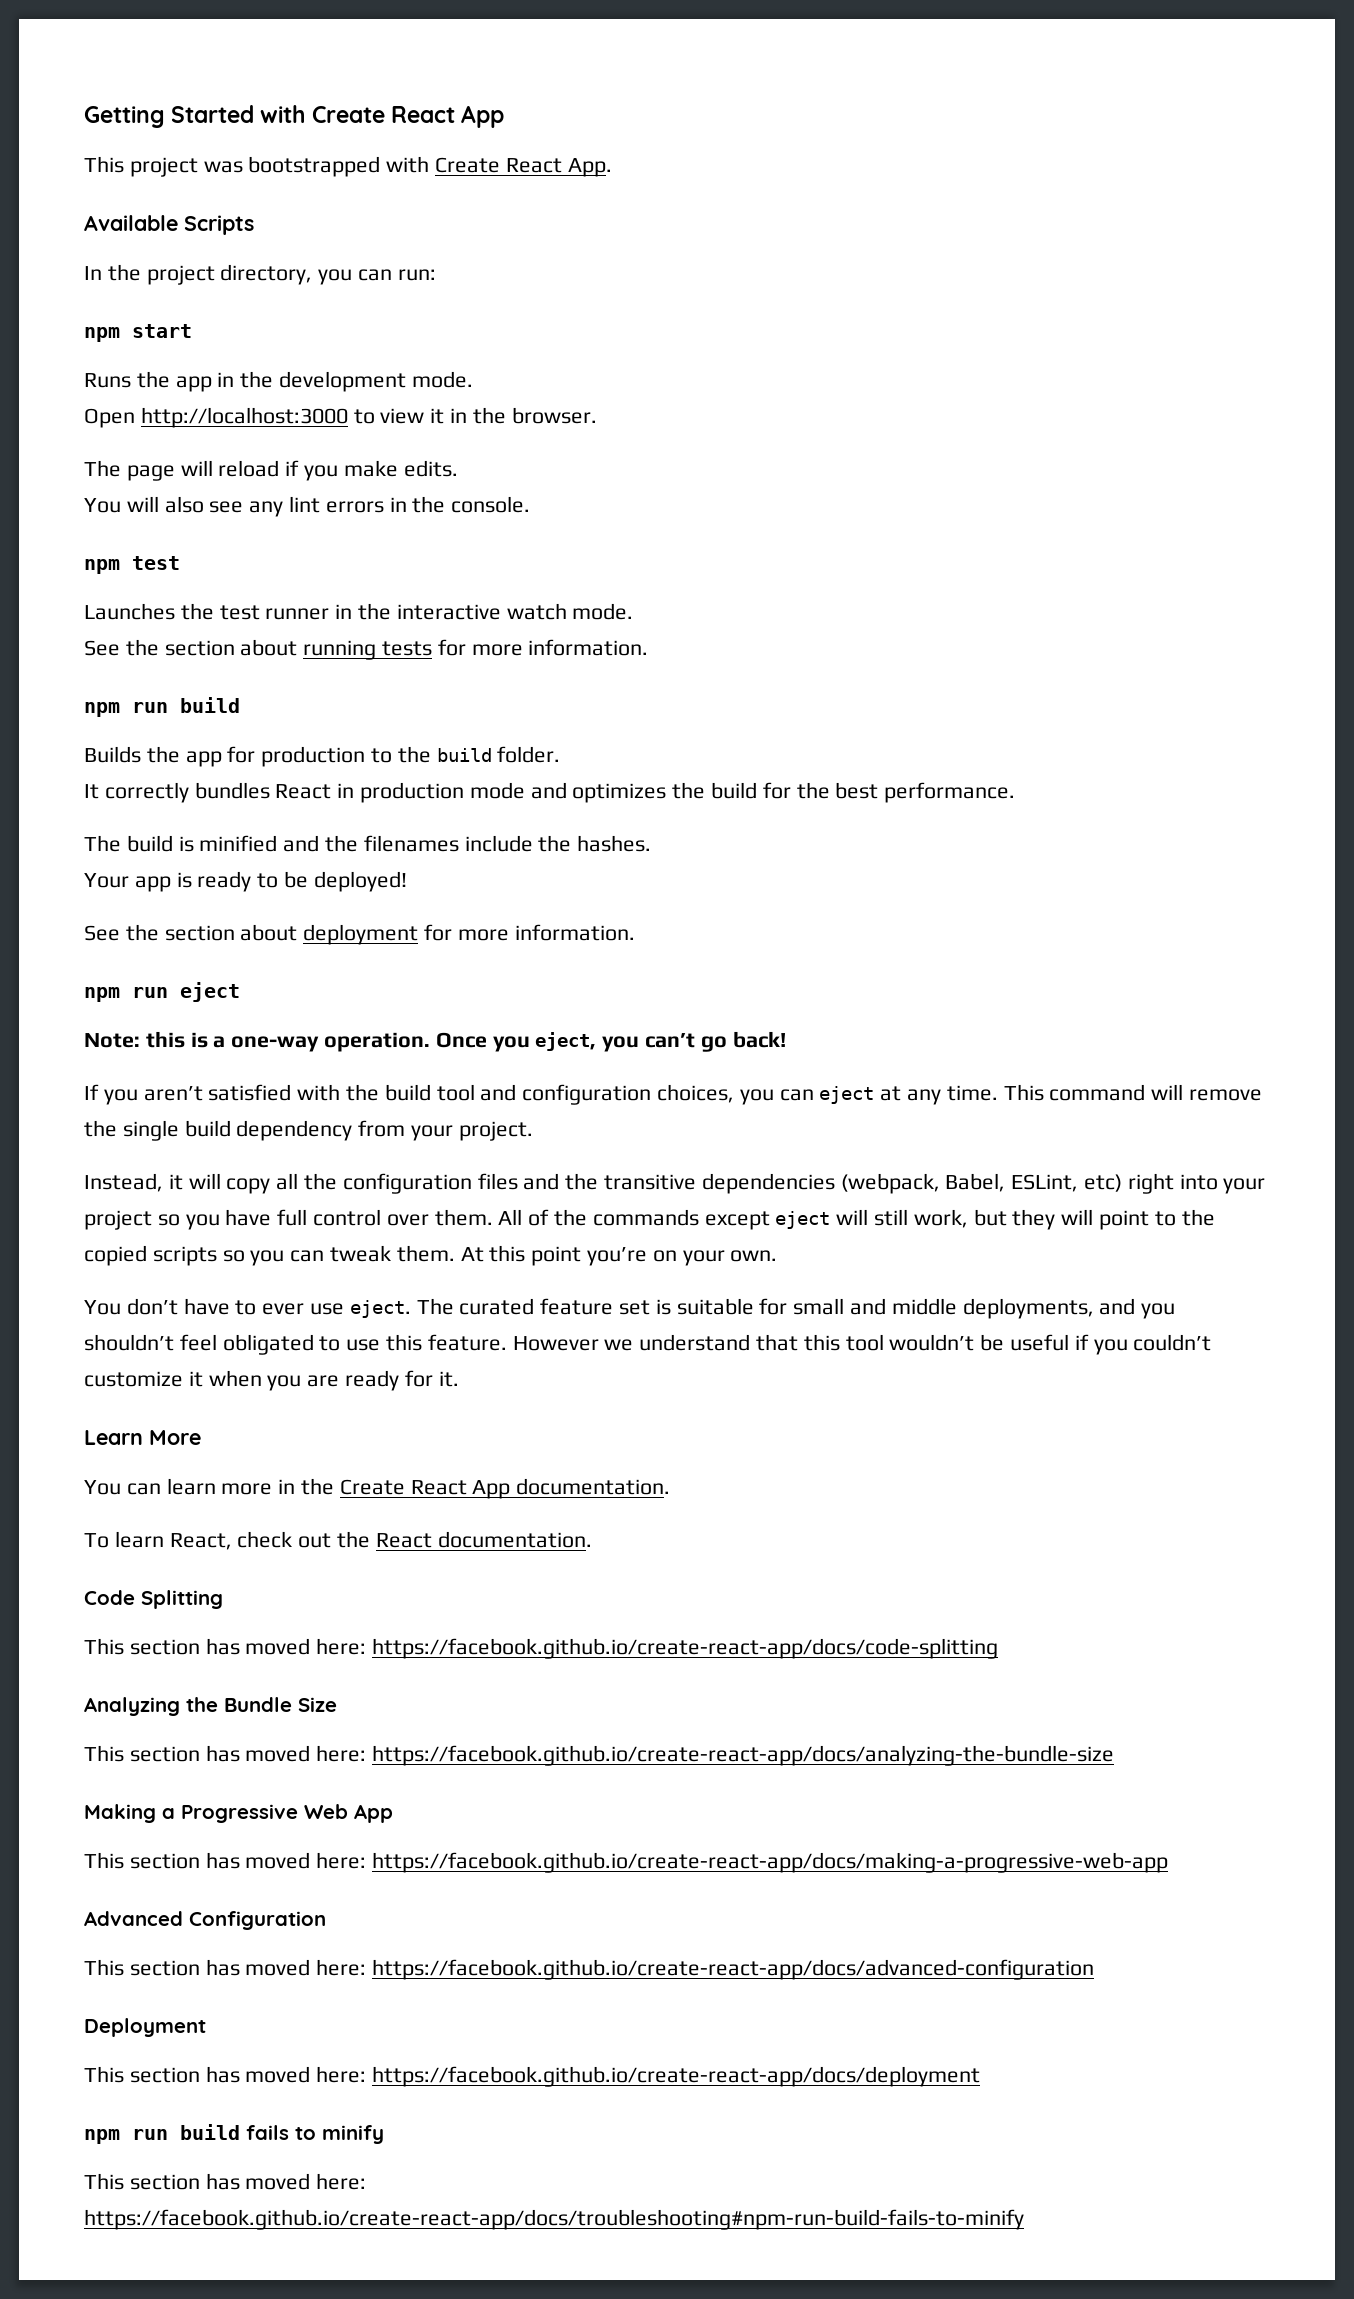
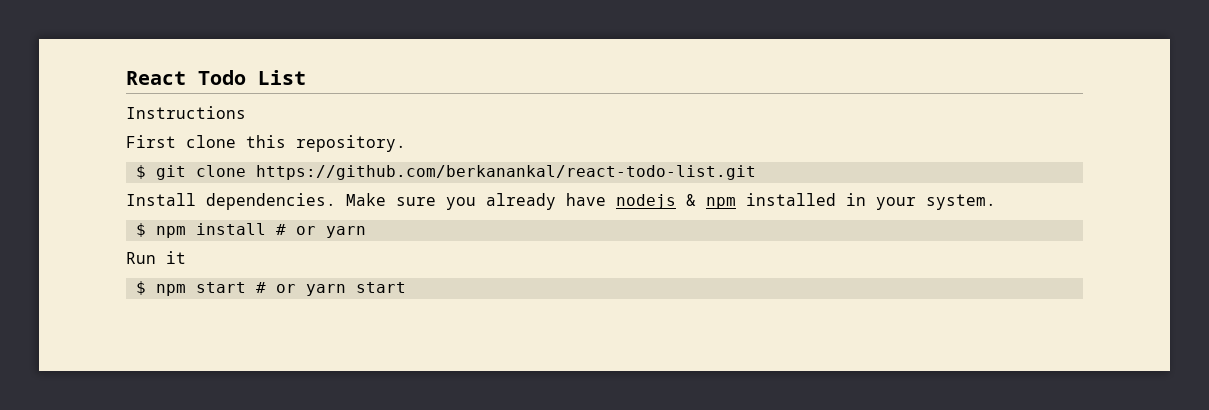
[84,105,505,128] [84,156,612,177] [84,215,254,235] [84,264,436,285] [84,324,192,342] [84,371,473,392] [84,407,597,428] [84,460,458,481] [84,496,531,517] [84,556,180,574] [84,603,634,620] [84,639,649,660] [84,697,240,717] [84,746,561,767] [84,782,1016,803] [84,835,652,852] [84,871,407,892] [84,924,635,945] [84,982,240,1002] [84,1031,786,1052] [84,1084,1263,1105] [84,1120,533,1141] [84,1173,1266,1194] [84,1209,1215,1230] [84,1245,778,1266] [84,1298,1176,1319] [84,1334,1212,1355] [84,1370,459,1391] [84,1430,201,1445] [84,1478,671,1499] [84,1531,592,1550] [84,1590,223,1609] [84,1638,999,1659] [84,1697,337,1716] [84,1745,1115,1766] [84,1804,393,1823] [84,1852,1169,1873] [84,1911,326,1930] [84,1959,1095,1980] [84,2018,206,2037] [84,2066,981,2087] [84,2124,384,2144] [84,2173,367,2190] [84,2209,1024,2230] Getting Started with Create React App // This project was bootstrapped with Create React App. // Available Scripts // In the project directory, you can run: // npm start // Runs the app in the development mode. // Open http://localhost:3000 to view it in the browser. // The page will reload if you make edits. // You will also see any lint errors in the console. // npm test // Launches the test runner in the interactive watch mode. // See the section about running tests for more information. // npm run build // Builds the app for production to the build folder. // It correctly bundles React in production mode and optimizes the build for the best performance. // The build is minified and the filenames include the hashes. // Your app is ready to be deployed! // See the section about deployment for more information. // npm run eject // Note: this is a one-way operation. Once you eject, you can’t go back! // If you aren’t satisfied with the build tool and configuration choices, you can eject at any time. This command will remove the single build dependency from your project. // Instead, it will copy all the configuration files and the transitive dependencies (webpack, Babel, ESLint, etc) right into your project so you have full control over them. All of the commands except eject will still work, but they will point to the copied scripts so you can tweak them. At this point you’re on your own. // You don’t have to ever use eject. The curated feature set is suitable for small and middle deployments, and you shouldn’t feel obligated to use this feature. However we understand that this tool wouldn’t be useful if you couldn’t customize it when you are ready for it. // Learn More // You can learn more in the Create React App documentation. // To learn React, check out the React documentation. // Code Splitting // This section has moved here: https://facebook.github.io/create-react-app/docs/code-splitting // Analyzing the Bundle Size // This section has moved here: https://facebook.github.io/create-react-app/docs/analyzing-the-bundle-size // Making a Progressive Web App // This section has moved here: https://facebook.github.io/create-react-app/docs/making-a-progressive-web-app // Advanced Configuration // This section has moved here: https://facebook.github.io/create-react-app/docs/advanced-configuration // Deployment // This section has moved here: https://facebook.github.io/create-react-app/docs/deployment // npm run build fails to minify // This section has moved here: https://facebook.github.io/create-react-app/docs/troubleshooting#npm-run-build-fails-to-minify -> [126,70,306,85] [126,106,246,119] [126,135,406,152] [135,165,756,180] [126,193,996,210] [135,223,366,238] [126,251,186,264] [135,281,406,296] React Todo List // Instructions // First clone this repository. // $ git clone https://github.com/berkanankal/react-todo-list.git // Install dependencies. Make sure you already have nodejs & npm installed in your system. // $ npm install # or yarn // Run it // $ npm start # or yarn start

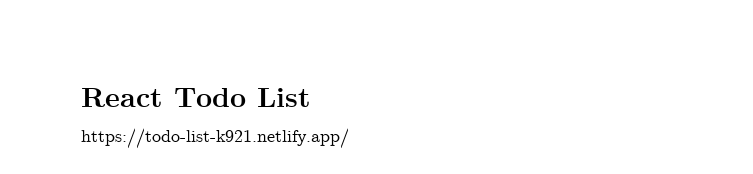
[126,106,246,119] [126,135,406,152] [135,165,756,180] [126,193,996,210] [135,223,366,238] [126,251,186,264] [135,281,406,296] Instructions // First clone this repository. // $ git clone https://github.com/berkanankal/react-todo-list.git // Install dependencies. Make sure you already have nodejs & npm installed in your system. // $ npm install # or yarn // Run it // $ npm start # or yarn start -> [81,128,349,149] https://todo-list-k921.netlify.app/

